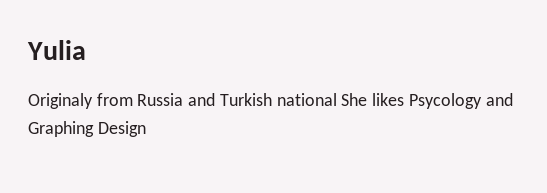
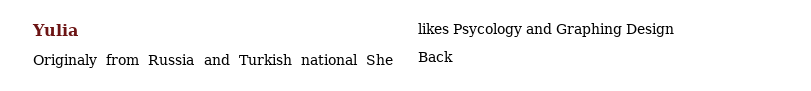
(146, 129) none -> [418,51,453,62] // Back

